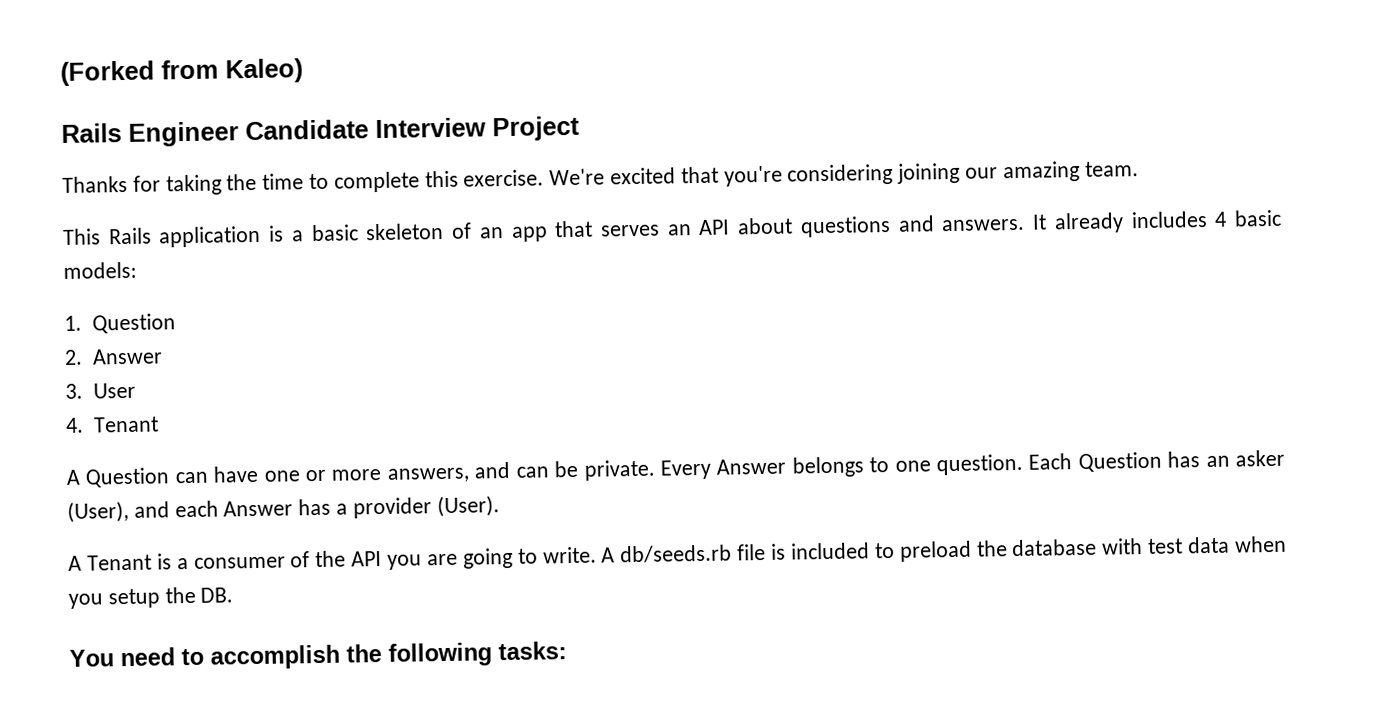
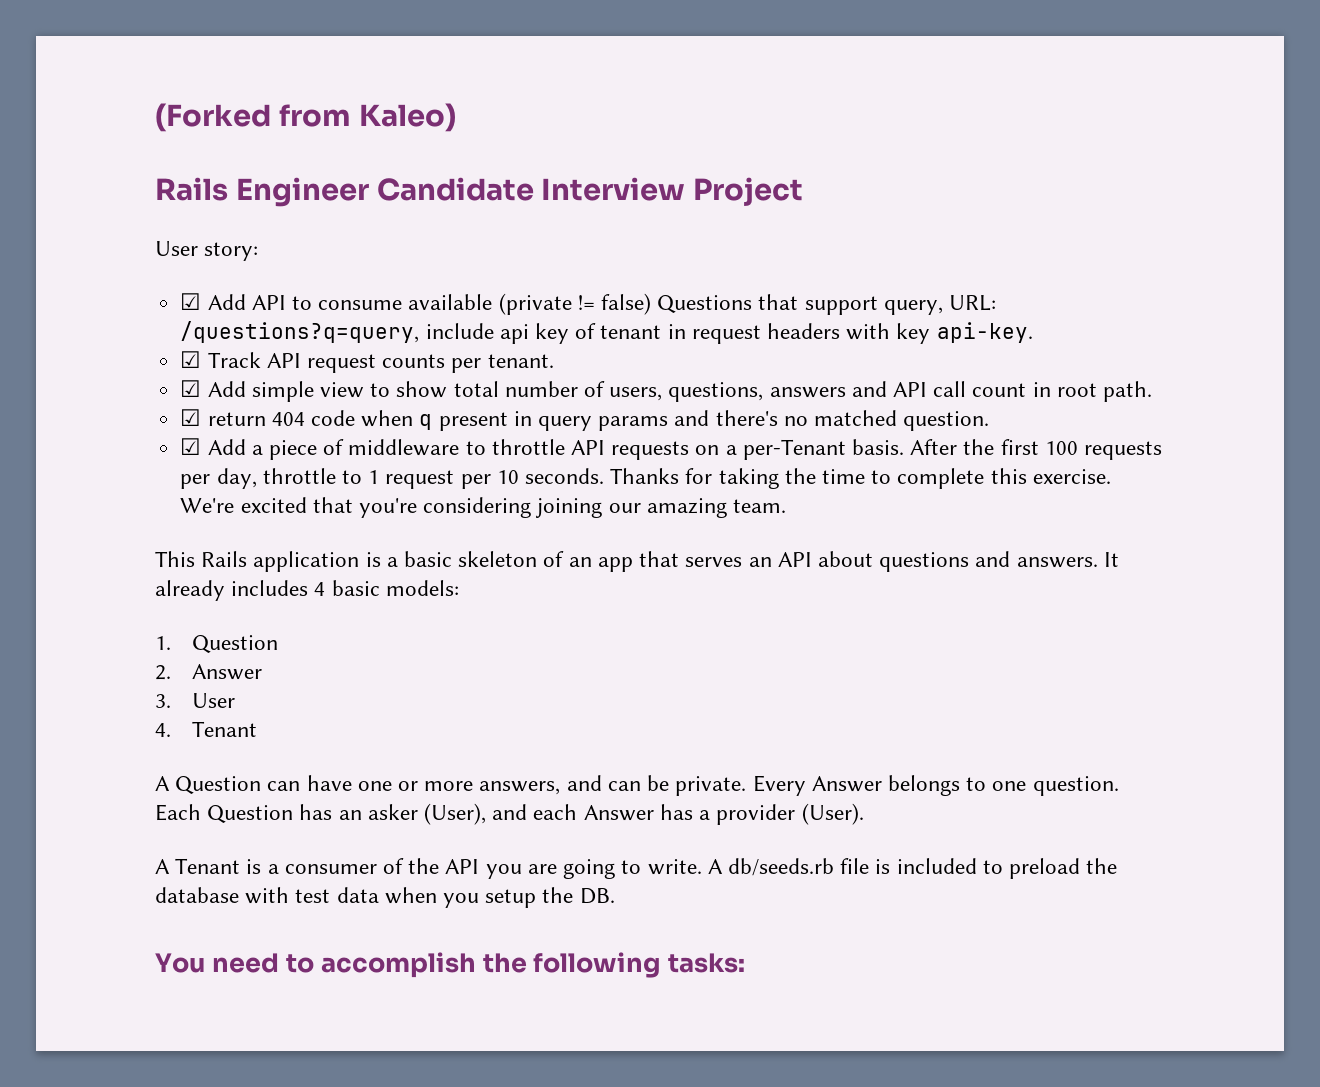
(580, 128) none -> [155,241,259,261] [180,293,997,315] [180,321,1033,344] [180,351,554,373] [180,380,1153,402] [180,409,990,431] [180,438,1163,460] [180,468,604,489] User story: // ☑ Add API to consume available (private != false) Questions that support query, URL: /questions?q=query, include api key of tenant in request headers with key api-key. // ☑ Track API request counts per tenant. // ☑ Add simple view to show total number of users, questions, answers and API call count in root path. // ☑ return 404 code when q present in query params and there's no matched question. // ☑ Add a piece of middleware to throttle API requests on a per-Tenant basis. After the first 100 requests per day, throttle to 1 request per 10 seconds.

